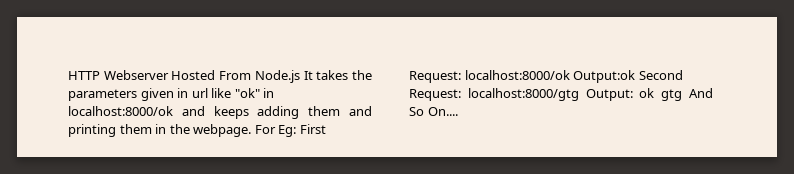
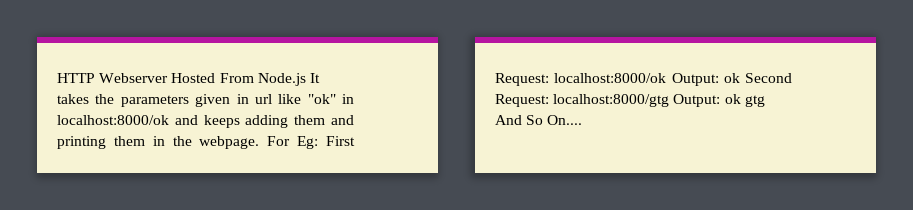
[573,70,636,83] Output:ok -> [671,73,740,86] Output: ok

